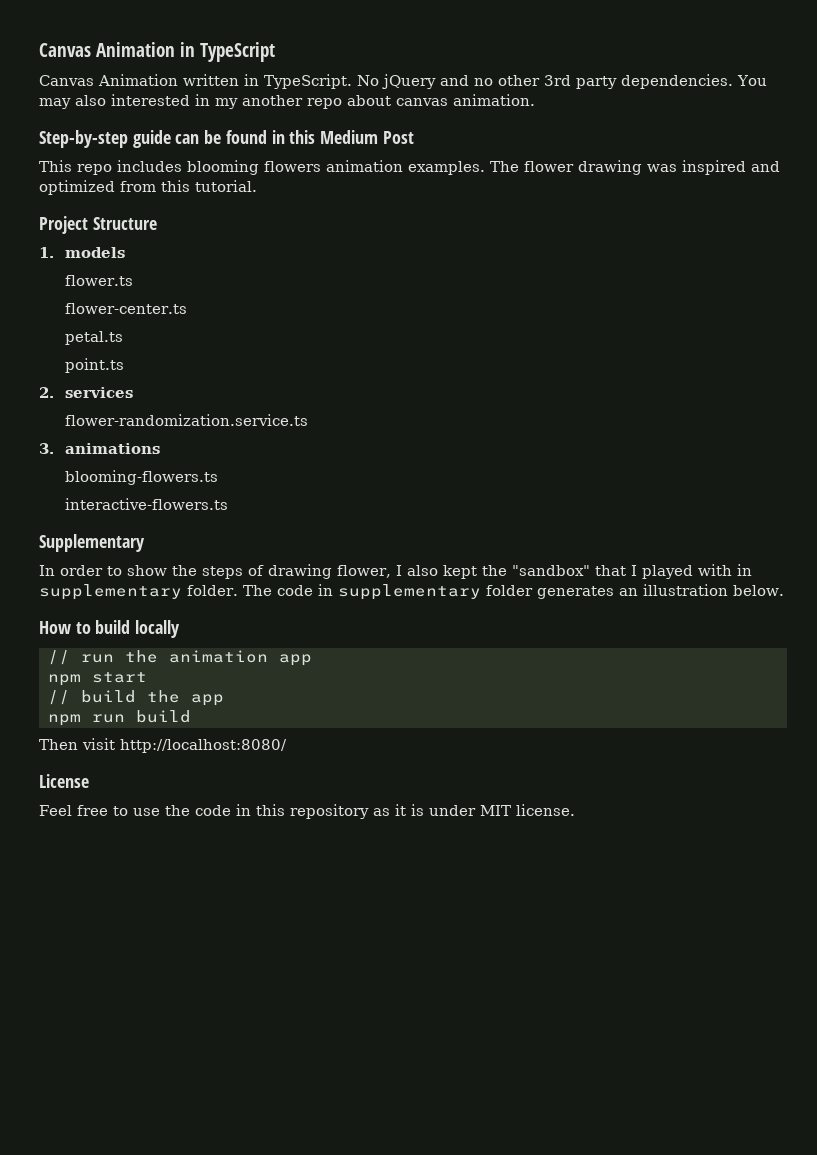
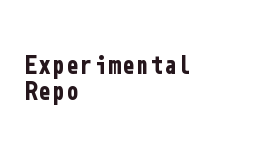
[39,42,276,62] [39,74,767,89] [39,94,535,109] [39,130,414,148] [39,160,780,175] [39,180,257,195] [39,216,157,234] [39,247,126,258] [65,275,134,286] [65,303,188,314] [65,331,124,345] [65,358,125,373] [39,387,134,398] [65,414,309,426] [39,443,161,454] [65,470,219,485] [65,498,229,510] [39,534,145,552] [39,564,752,579] [39,584,784,600] [39,620,181,638] [47,650,312,666] [47,672,147,686] [47,690,224,706] [47,710,191,726] [39,738,287,753] [39,774,89,788] [39,804,575,819] Canvas Animation in TypeScript // Canvas Animation written in TypeScript. No jQuery and no other 3rd party dependencies. You may also interested in my another repo about canvas animation. // Step-by-step guide can be found in this Medium Post // This repo includes blooming flowers animation examples. The flower drawing was inspired and optimized from this tutorial. // Project Structure // 1. models // flower.ts // flower-center.ts // petal.ts // point.ts // 2. services // flower-randomization.service.ts // 3. animations // blooming-flowers.ts // interactive-flowers.ts // Supplementary // In order to show the steps of drawing flower, I also kept the "sandbox" that I played with in supplementary folder. The code in supplementary folder generates an illustration below. // How to build locally // // run the animation app // npm start // // build the app // npm run build // Then visit http://localhost:8080/ // License // Feel free to use the code in this repository as it is under MIT license. -> [23,55,191,79] [23,81,79,105] Experimental Repo

